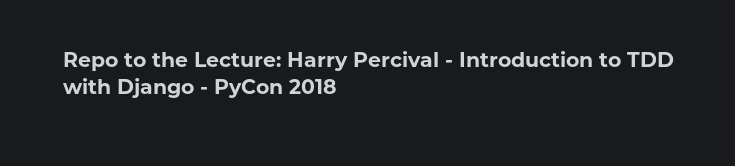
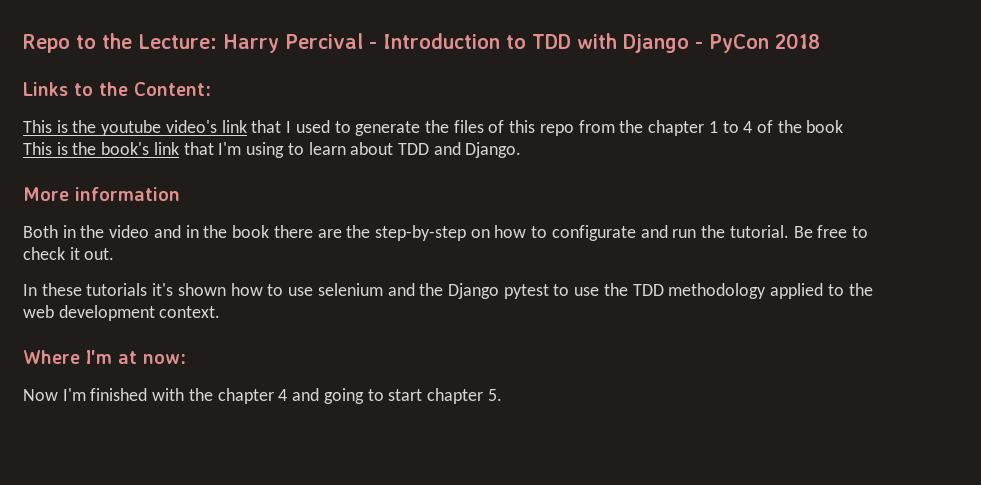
(337, 86) none -> [23,82,211,96] [23,120,844,136] [23,142,522,158] [23,187,180,201] [23,225,868,241] [23,247,115,260] [23,283,873,299] [23,305,221,321] [23,350,186,364] [23,388,502,404] // Links to the Content: // This is the youtube video's link that I used to generate the files of this repo from the chapter 1 to 4 of the book // This is the book's link that I'm using to learn about TDD and Django. // More information // Both in the video and in the book there are the step-by-step on how to configurate and run the tutorial. Be free to check it out. // In these tutorials it's shown how to use selenium and the Django pytest to use the TDD methodology applied to the web development context. // Where I'm at now: // Now I'm finished with the chapter 4 and going to start chapter 5.

